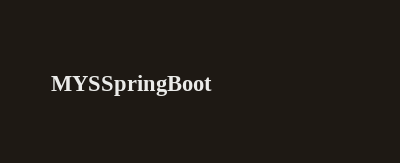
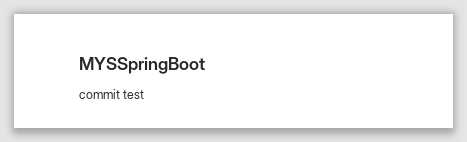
(212, 85) none -> [79,89,145,99] // commit test

